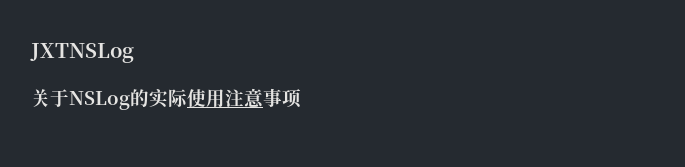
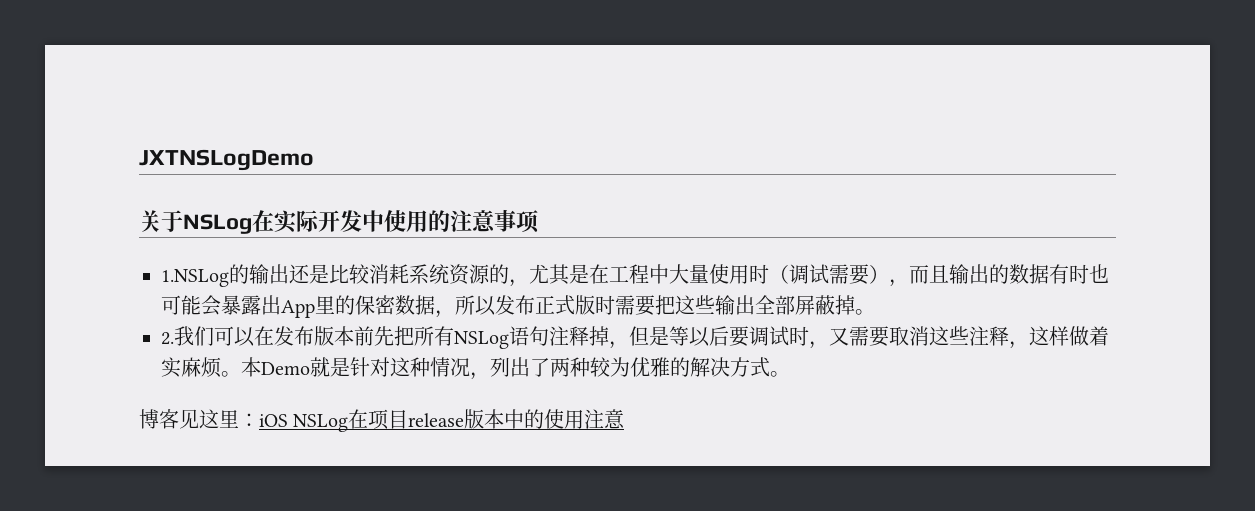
[30,43,134,63] JXTNSLog -> [139,149,314,171] JXTNSLogDemo
[130,89,188,108] 的实际 -> [252,209,539,233] [161,264,1109,287] [161,295,875,318] [161,326,1109,349] [161,357,790,380] [139,409,545,432] 在实际开发中使用的注意事项 // 1.NSLog的输出还是比较消耗系统资源的，尤其是在工程中大量使用时（调试需要），而且输出的数据有时也可能会暴露出App里的保密数据，所以发布正式版时需要把这些输出全部屏蔽掉。 // 2.我们可以在发布版本前先把所有NSLog语句注释掉，但是等以后要调试时，又需要取消这些注释，这样做着实麻烦。本Demo就是针对这种情况，列出了两种较为优雅的解决方式。 // 博客见这里：iOS NSLog在项目release版本中的
[263,88,302,108] 事项 -> (626, 419) none

